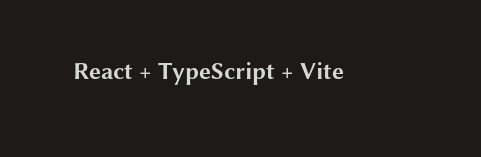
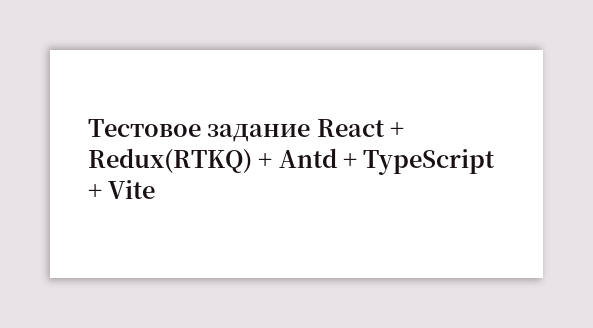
[73,63,133,79] React -> [88,119,405,142] [88,148,337,173] Тестовое задание React + Redux(RTKQ) + Antd

